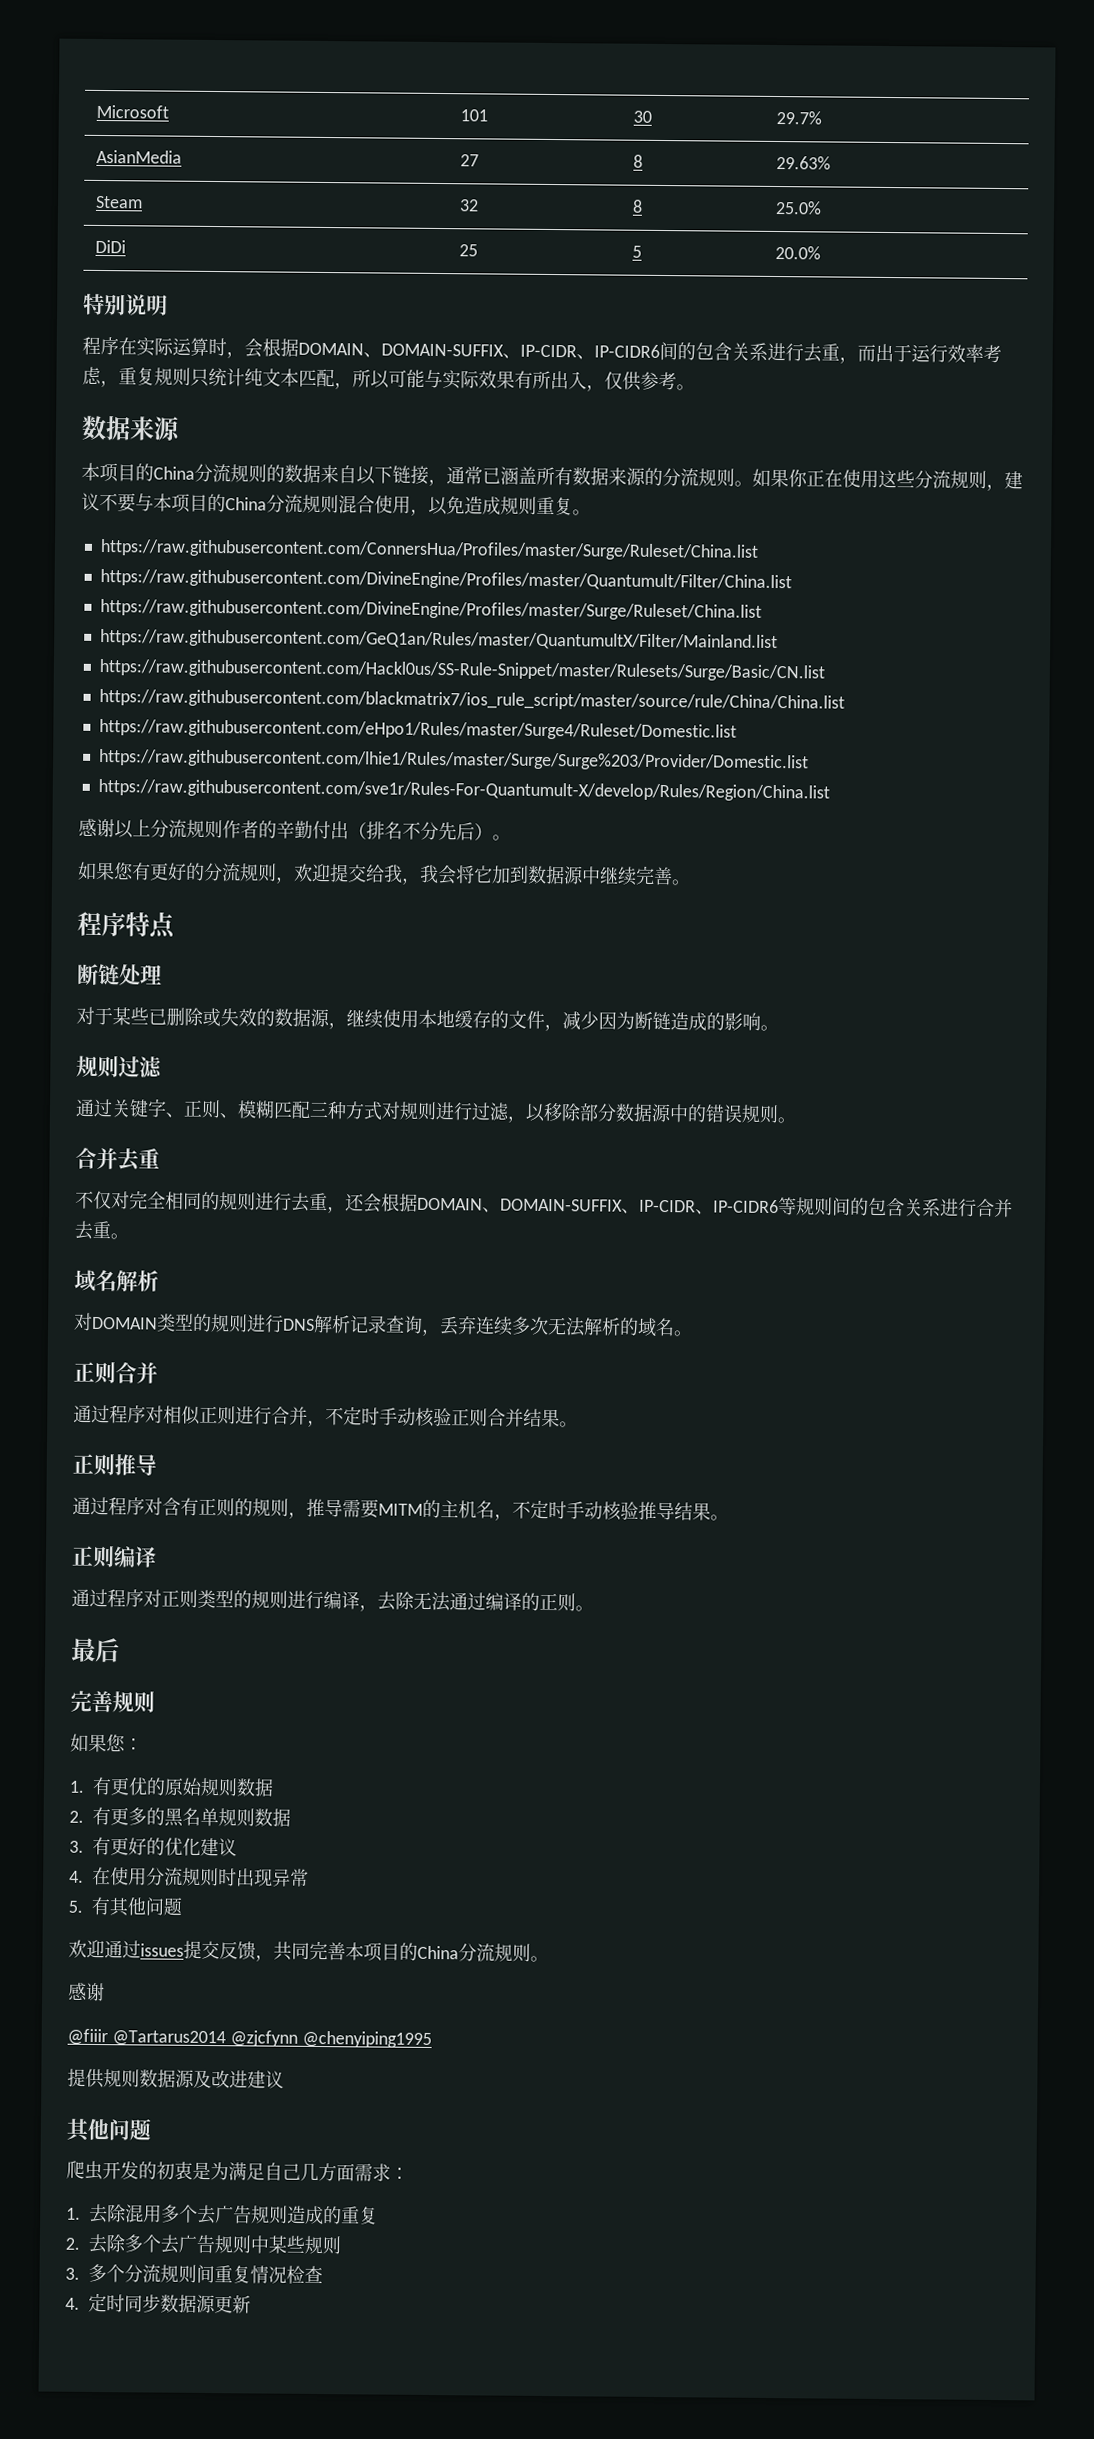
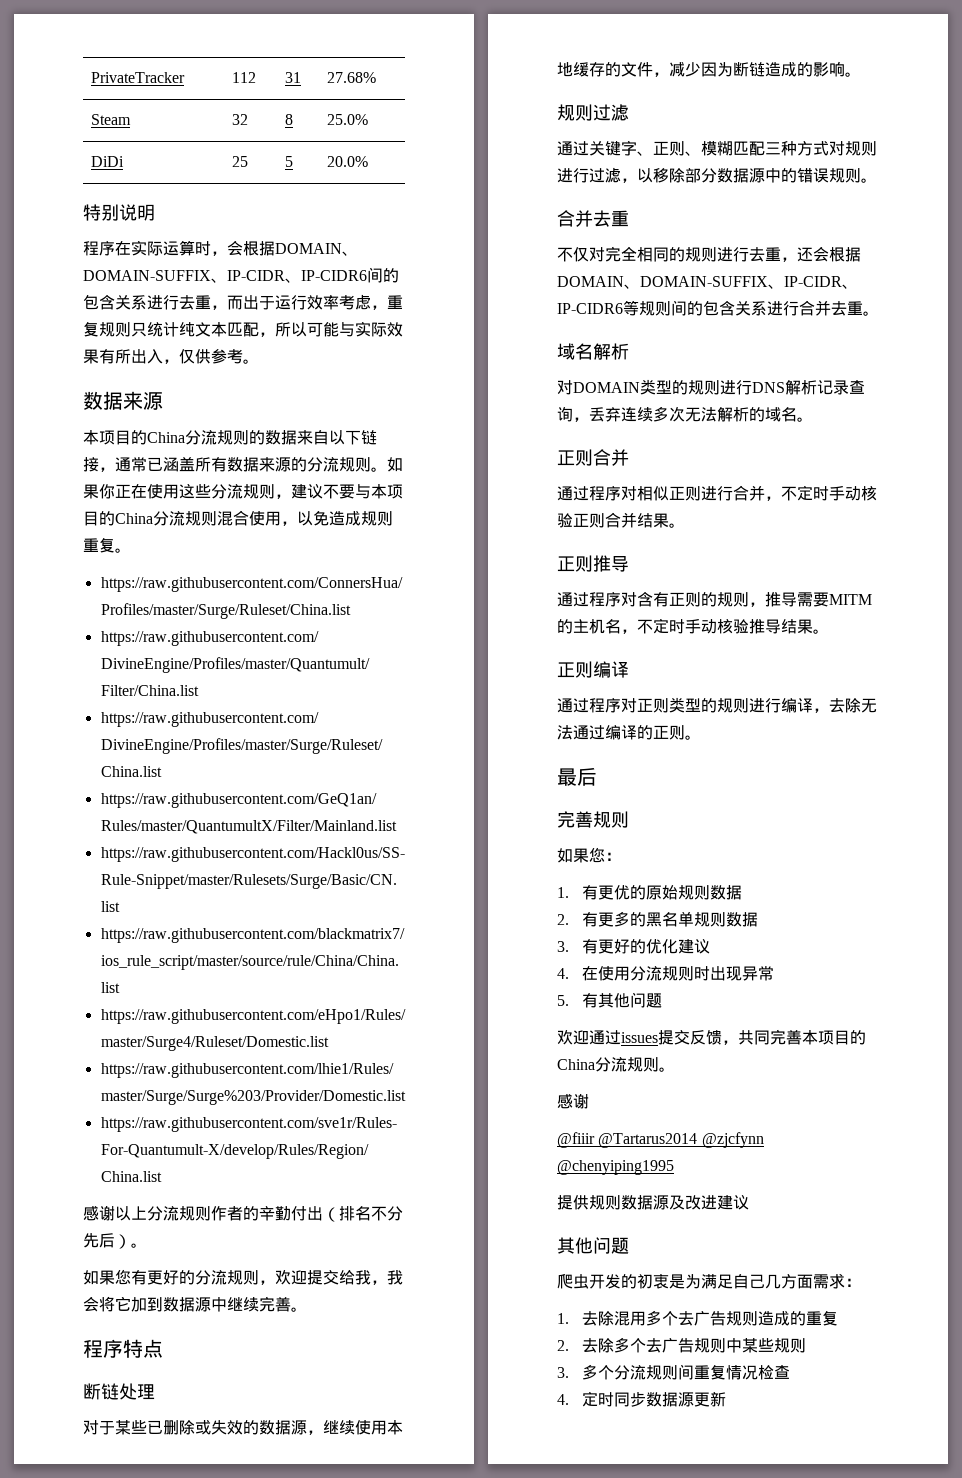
[96,104,170,119] [460,109,489,122] [633,110,653,123] [776,111,823,125] [96,149,183,164] [460,154,480,167] [633,154,644,168] [776,156,832,170] Microsoft | 101 | 30 | 29.7% // AsianMedia | 27 | 8 | 29.63% -> [90,72,185,83] [231,72,256,83] [284,72,301,83] [326,72,376,83] PrivateTracker | 112 | 31 | 27.68%

